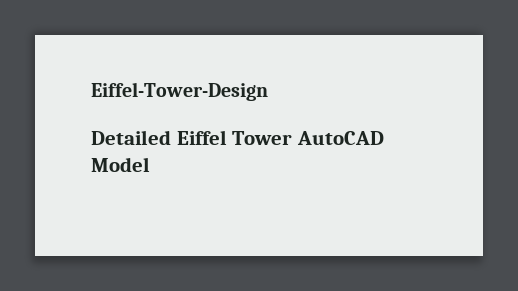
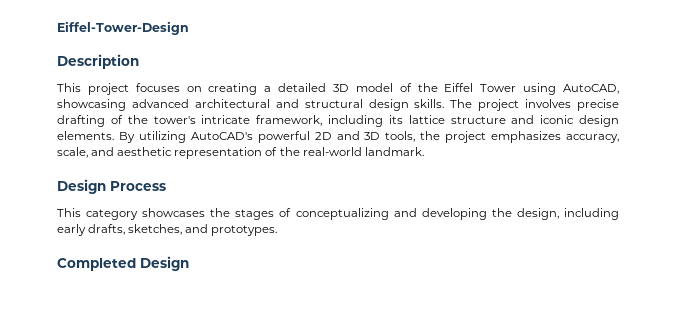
[91,130,384,145] [91,157,150,172] Detailed Eiffel Tower AutoCAD Model -> [57,54,139,69] [57,83,619,95] [57,99,619,111] [57,115,619,127] [57,131,620,143] [57,147,424,159] [57,179,166,194] [57,208,620,220] [57,224,278,236] [57,256,189,271] Description // This project focuses on creating a detailed 3D model of the Eiffel Tower using AutoCAD, showcasing advanced architectural and structural design skills. The project involves precise drafting of the tower's intricate framework, including its lattice structure and iconic design elements. By utilizing AutoCAD's powerful 2D and 3D tools, the project emphasizes accuracy, scale, and aesthetic representation of the real-world landmark. // Design Process // This category showcases the stages of conceptualizing and developing the design, including early drafts, sketches, and prototypes. // Completed Design

